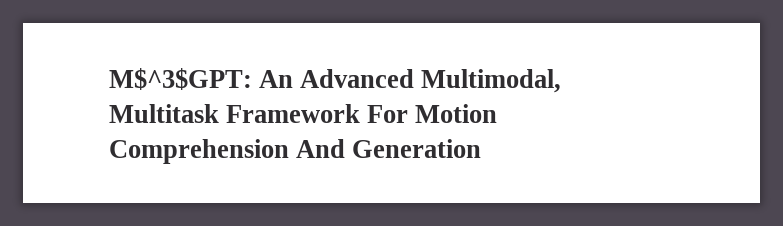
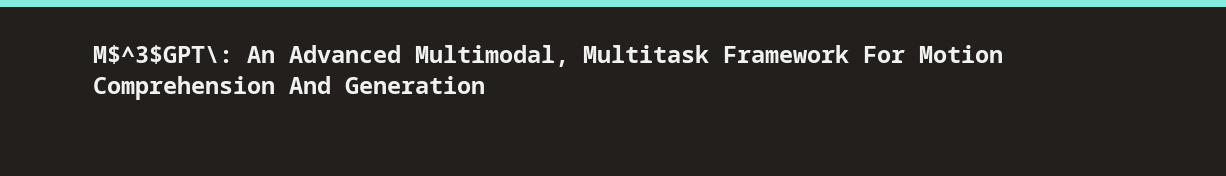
[109,68,252,90] M$^3$GPT: -> [93,45,233,64] M$^3$GPT\:

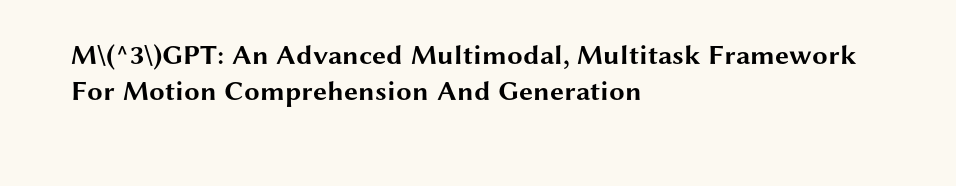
[93,45,233,64] M$^3$GPT\: -> [71,44,224,70] M\(^3\)GPT:

